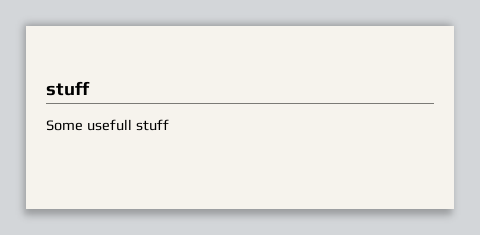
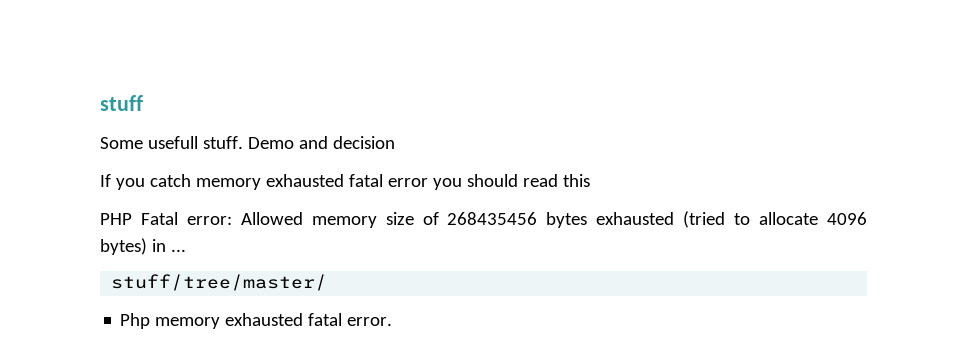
[135,119,169,131] stuff -> [202,136,395,149] [100,174,590,190] [100,211,867,228] [100,238,186,255] [111,274,328,291] [120,313,393,329] stuff. Demo and decision // If you catch memory exhausted fatal error you should read this // PHP Fatal error: Allowed memory size of 268435456 bytes exhausted (tried to allocate 4096 bytes) in ... // stuff/tree/master/ // Php memory exhausted fatal error.

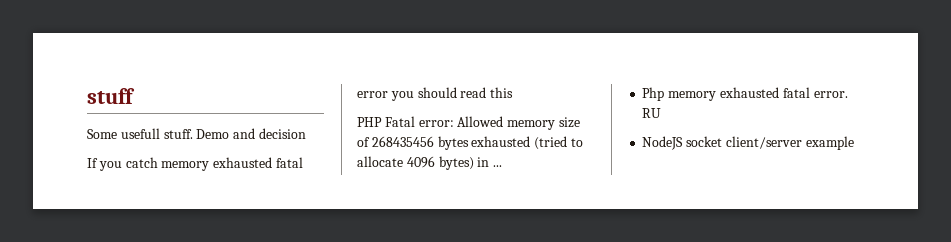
[111,274,328,291] // stuff/tree/master/ -> (503, 166) none
(393, 321) none -> [642,108,662,118] [642,136,854,150] RU // NodeJS socket client/server example

